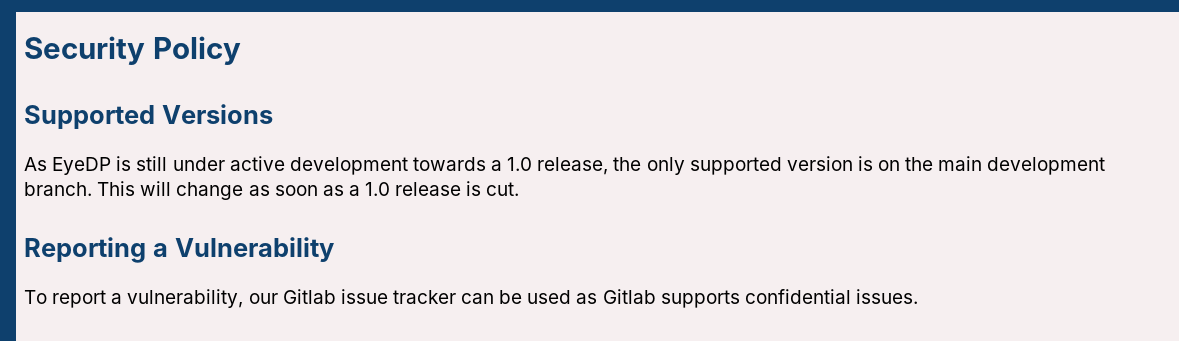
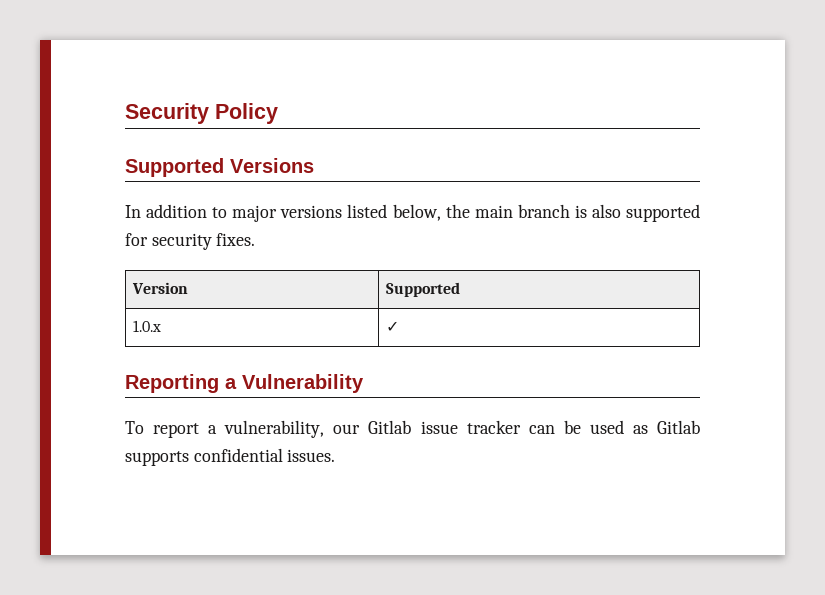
[24,156,1106,175] [24,181,520,200] As EyeDP is still under active development towards a 1.0 release, the only supported version is on the main development branch. This will change as soon as a 1.0 release is cut. -> [125,204,700,222] [125,233,256,250] [131,282,188,294] [385,282,460,297] [132,320,161,332] [385,321,399,332] In addition to major versions listed below, the main branch is also supported for security fixes. // Version | Supported // 1.0.x | ✓

